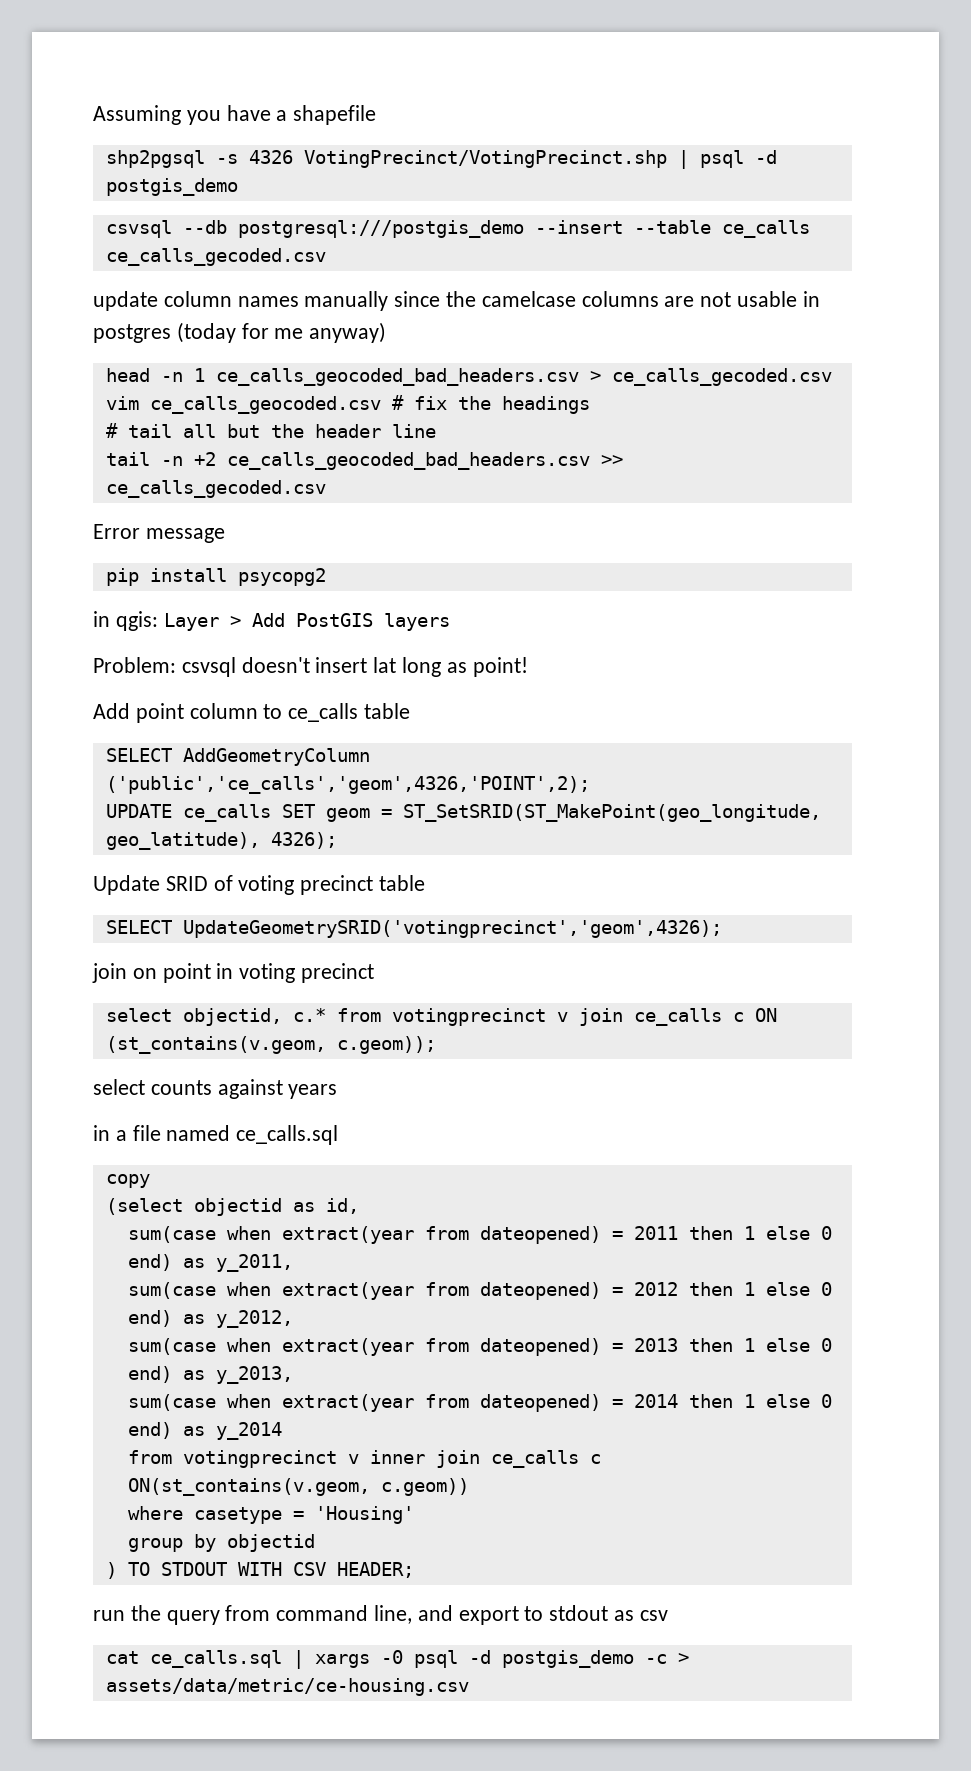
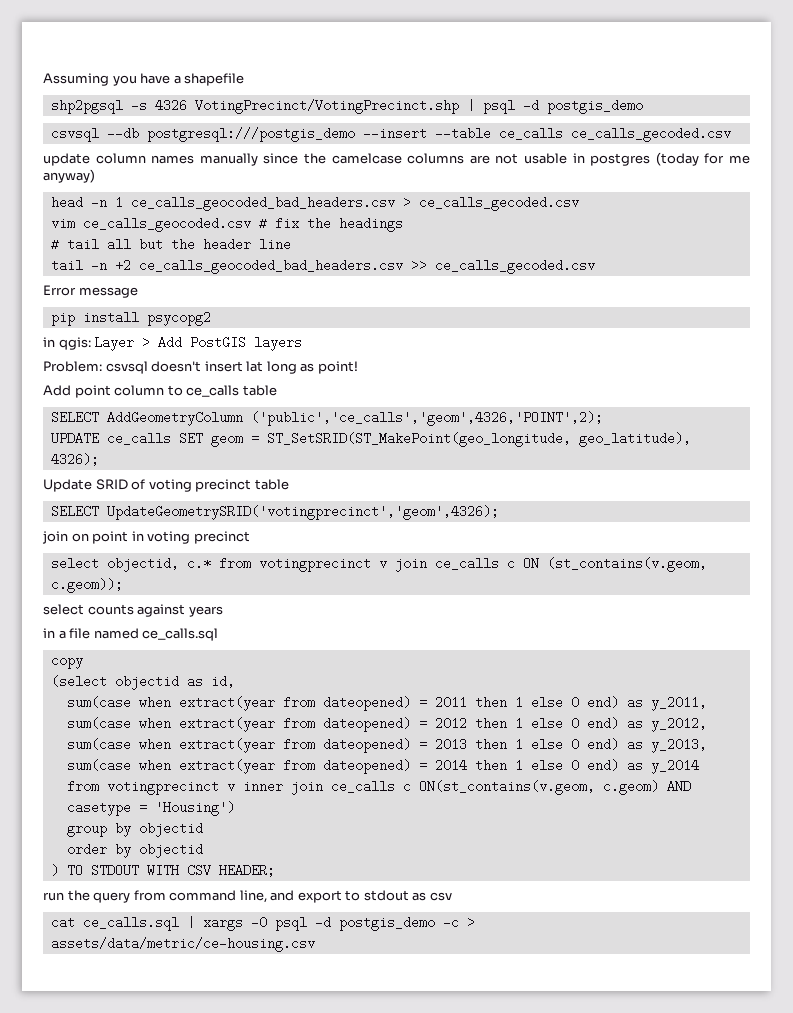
[380,1478,469,1496] [127,1506,183,1520] c.geom)) // where -> [602,780,691,795] c.geom) AND
[314,1506,414,1524] 'Housing' -> [154,801,235,816] 'Housing')
(315, 1543) none -> [66,843,203,858] // order by objectid

